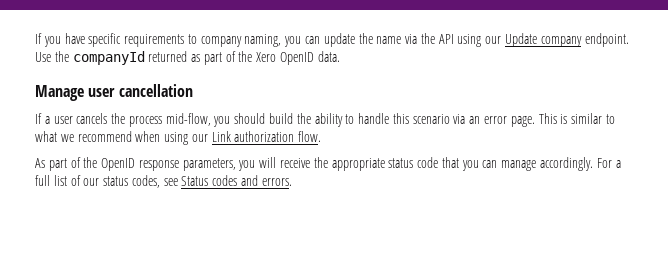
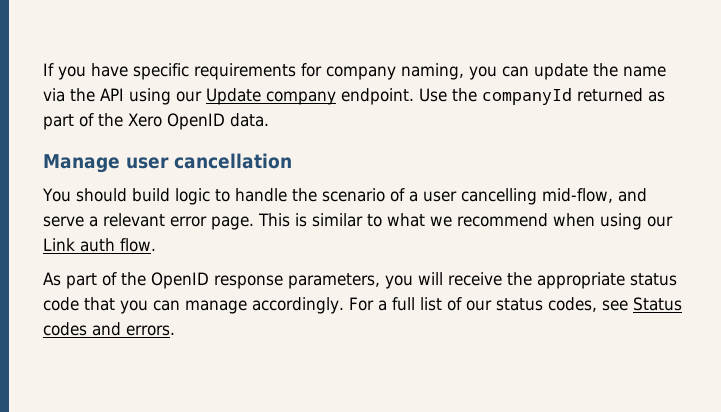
[187,34,197,44] to -> [301,63,322,77] for
[35,113,481,127] If a user cancels the process mid-flow, you should build the ability to handle this scenario via an -> [42,188,647,205] [43,213,165,227] You should build logic to handle the scenario of a user cancelling mid-flow, and serve a relevant
[234,131,295,142] authorization -> [80,238,115,252] auth

